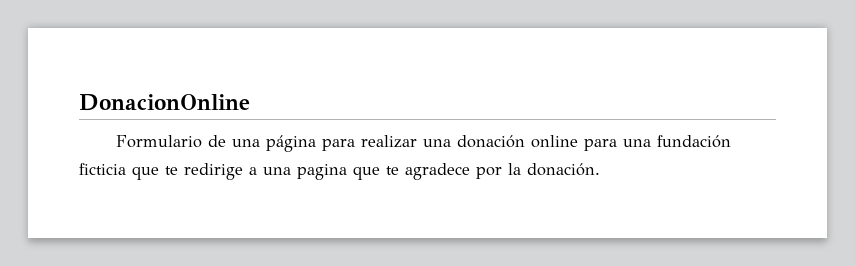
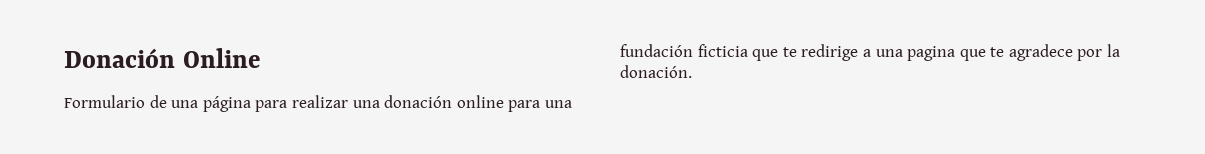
[79,94,250,111] DonacionOnline -> [64,48,261,68] Donación Online

